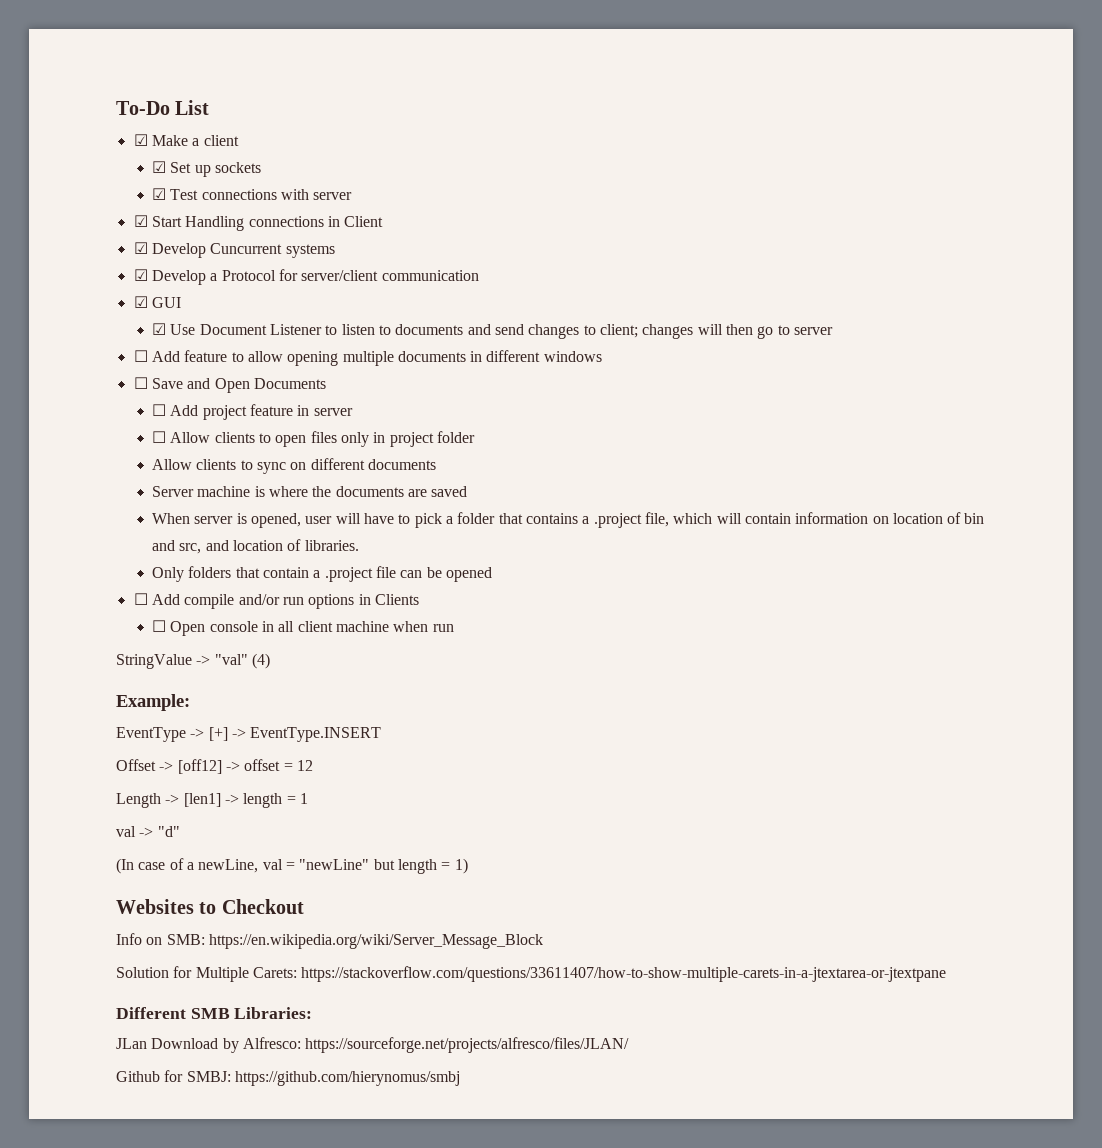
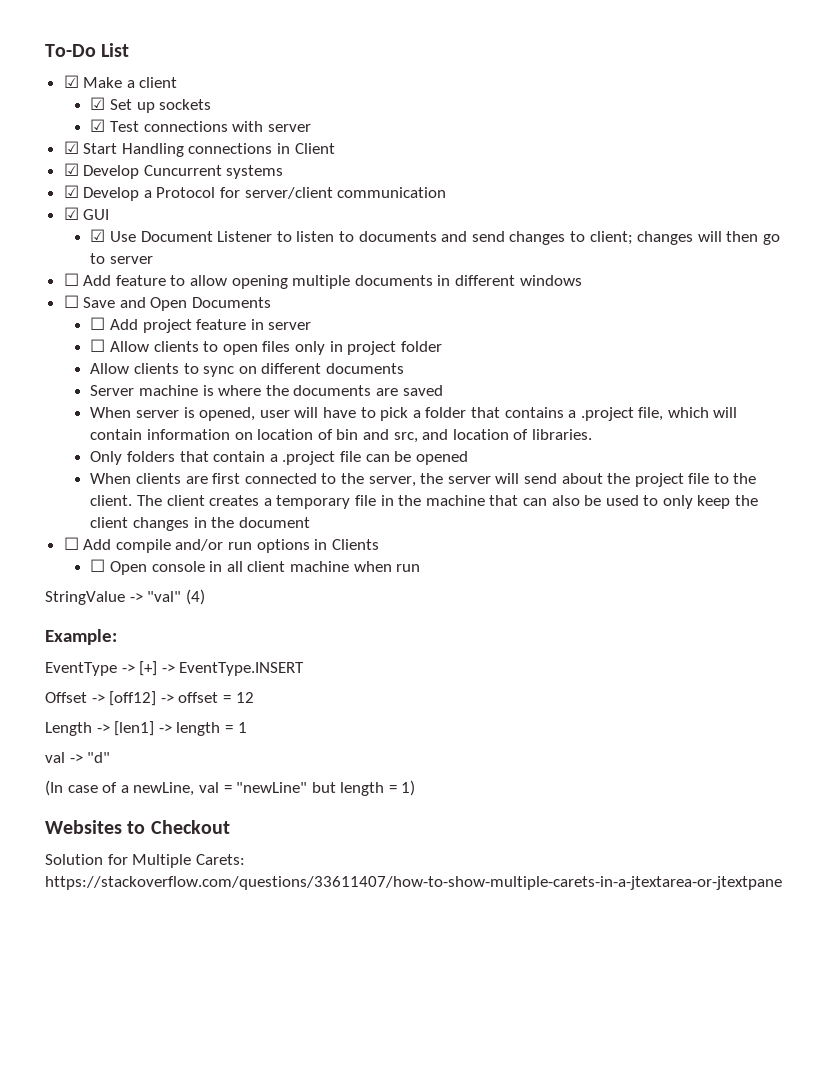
(493, 574) none -> [90,473,757,487] [90,495,759,509] [90,517,310,531] // When clients are first connected to the server, the server will send about the project file to the client. The client creates a temporary file in the machine that can also be used to only keep the client changes in the document
[116,933,543,949] // Info on SMB: https://en.wikipedia.org/wiki/Server_Message_Block -> (230, 827) none
[116,1007,313,1019] [116,1037,630,1053] [116,1070,460,1086] // Different SMB Libraries: // JLan Download by Alfresco: https://sourceforge.net/projects/alfresco/files/JLAN/ // Github for SMBJ: https://github.com/hierynomus/smbj -> (782, 883) none

